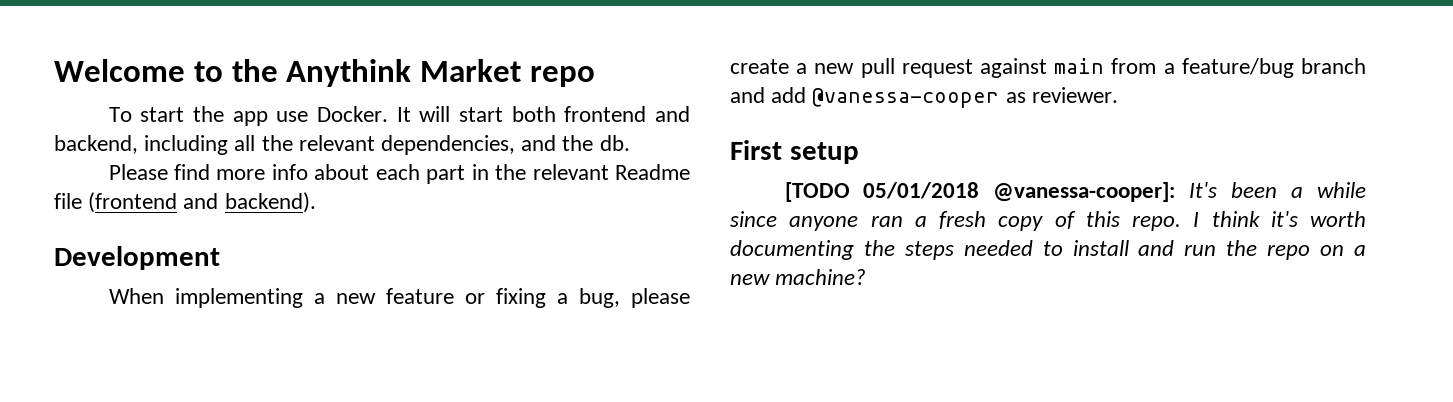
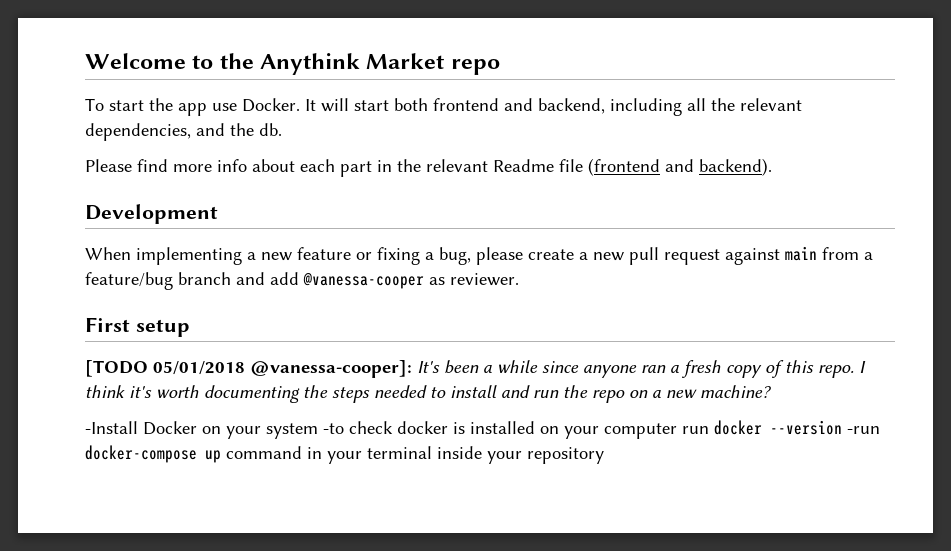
(867, 277) none -> [85,420,880,439] [85,445,604,464] // -Install Docker on your system -to check docker is installed on your computer run docker --version -run docker-compose up command in your terminal inside your repository

